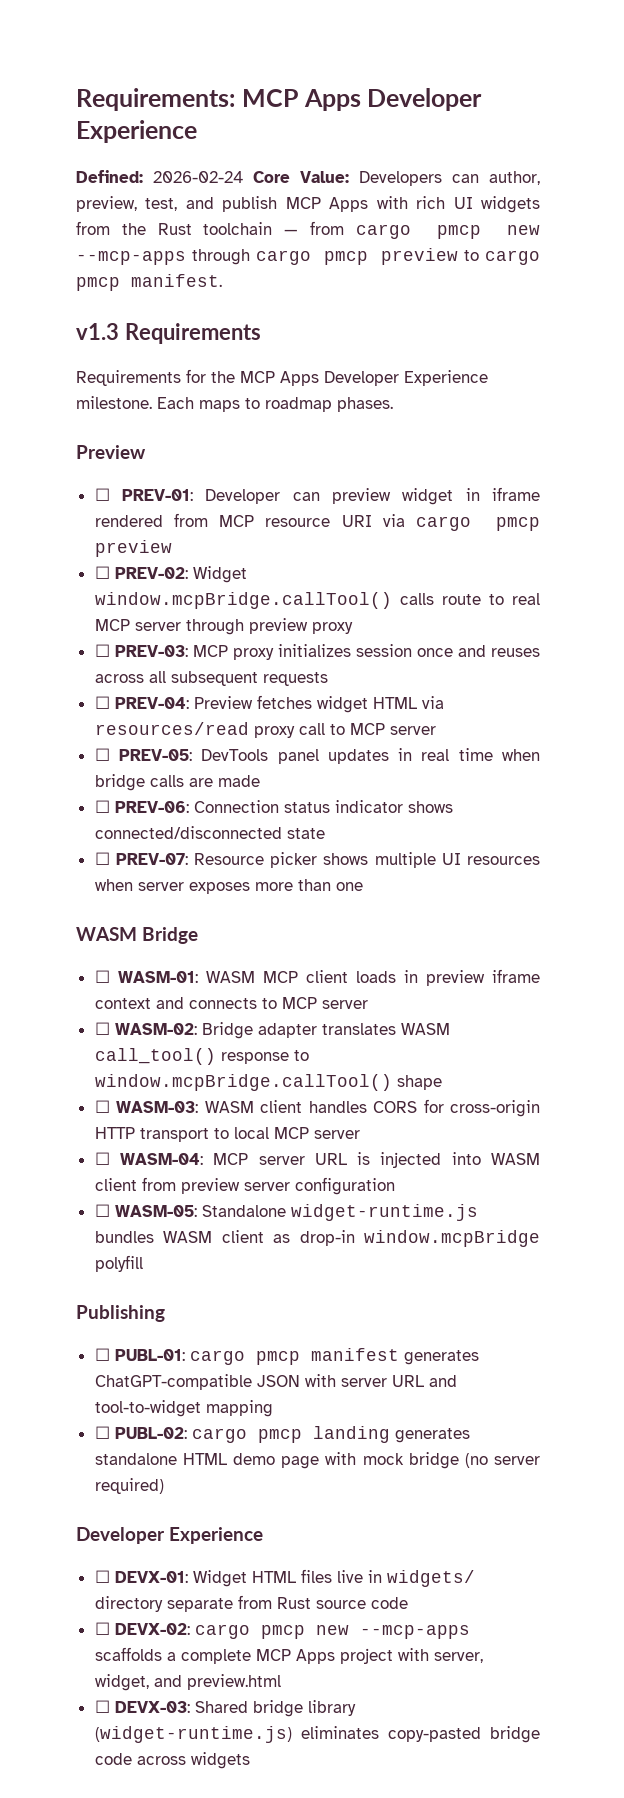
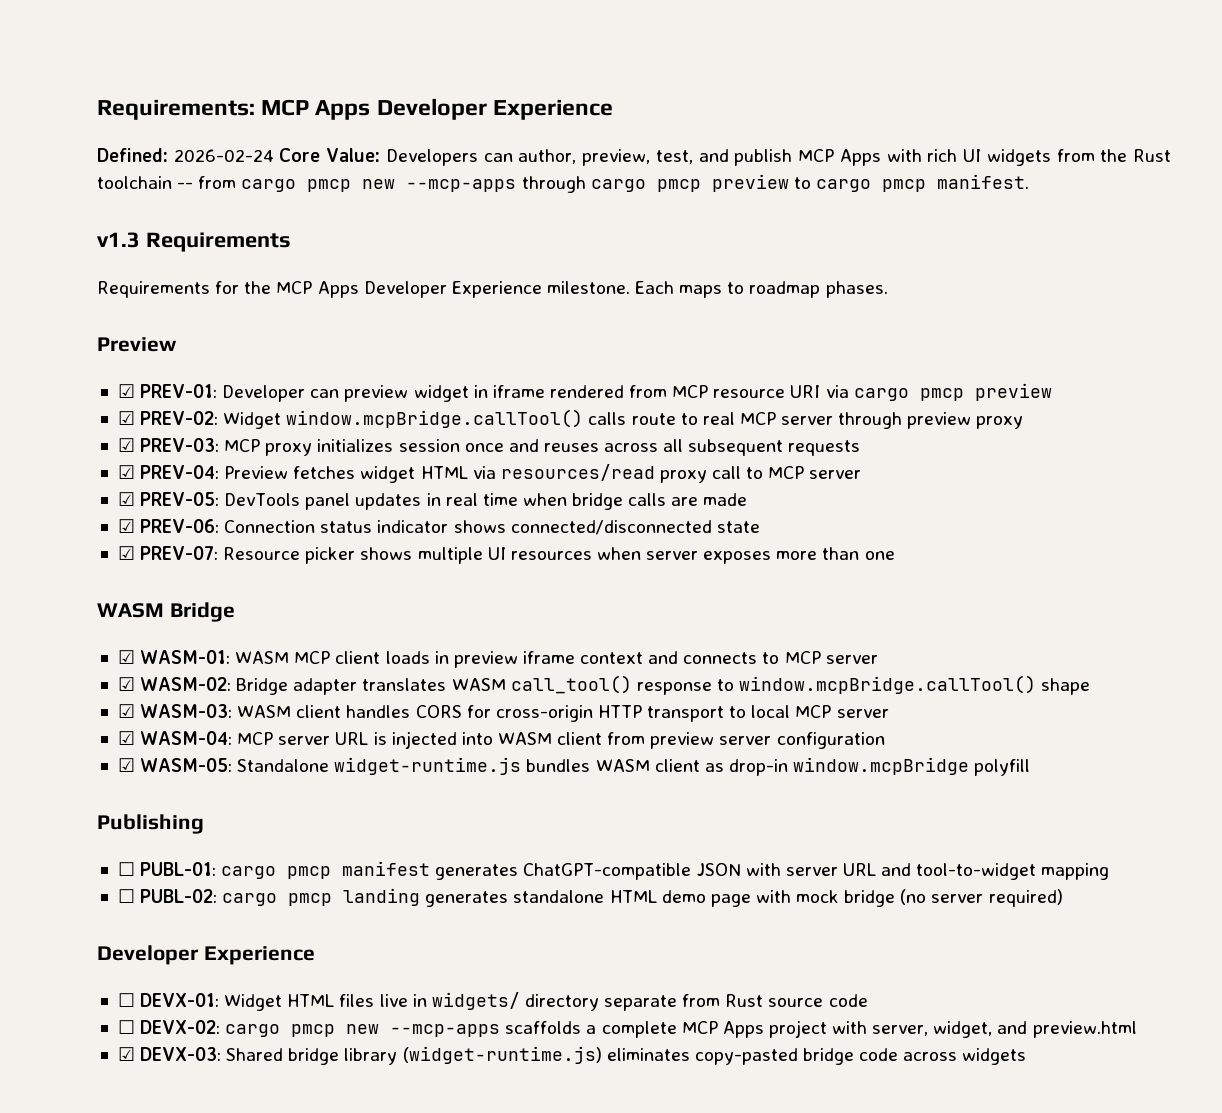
[284,229,299,235] — -> [177,182,194,189] --
[94,488,110,501] ☐ -> [117,384,135,398] ☑
[94,566,110,579] ☐ -> [117,411,135,425] ☑
[94,644,110,657] ☐ -> [117,438,135,452] ☑
[94,696,110,709] ☐ -> [117,465,135,479] ☑
[94,748,110,761] ☐ -> [117,492,135,506] ☑
[94,800,110,813] ☐ -> [117,519,135,533] ☑
[94,852,110,865] ☐ -> [117,546,135,560] ☑
[94,970,110,983] ☐ -> [117,650,135,664] ☑
[94,1022,110,1035] ☐ -> [117,677,135,691] ☑
[94,1100,110,1113] ☐ -> [117,704,135,718] ☑
[94,1152,110,1165] ☐ -> [117,731,135,745] ☑
[94,1204,110,1217] ☐ -> [117,758,135,772] ☑
[94,1700,110,1713] ☐ -> [117,1047,135,1061] ☑

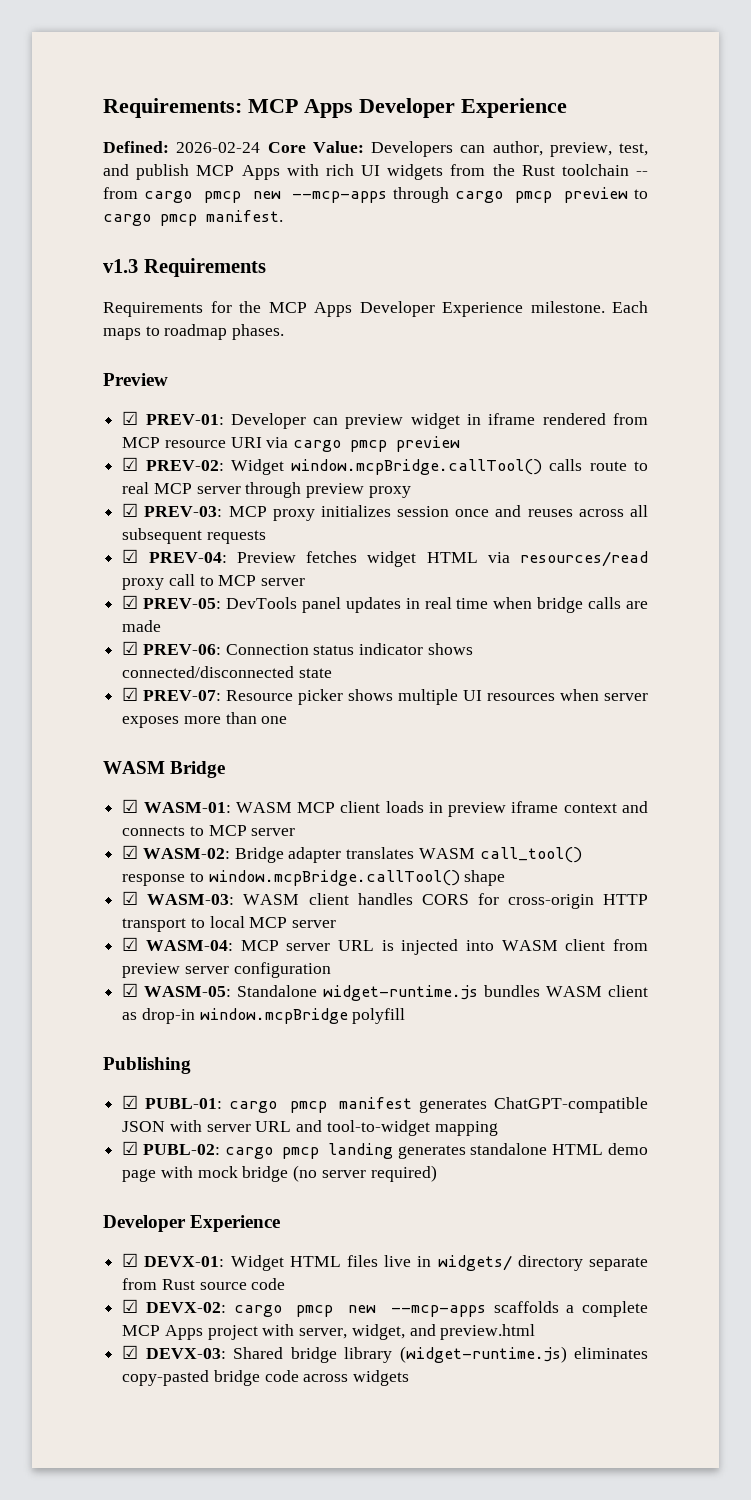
[117,862,135,876] ☐ -> [122,1095,139,1109] ☑
[117,889,135,903] ☐ -> [122,1141,139,1155] ☑
[117,993,135,1007] ☐ -> [122,1253,139,1267] ☑
[117,1020,135,1034] ☐ -> [122,1299,139,1313] ☑

